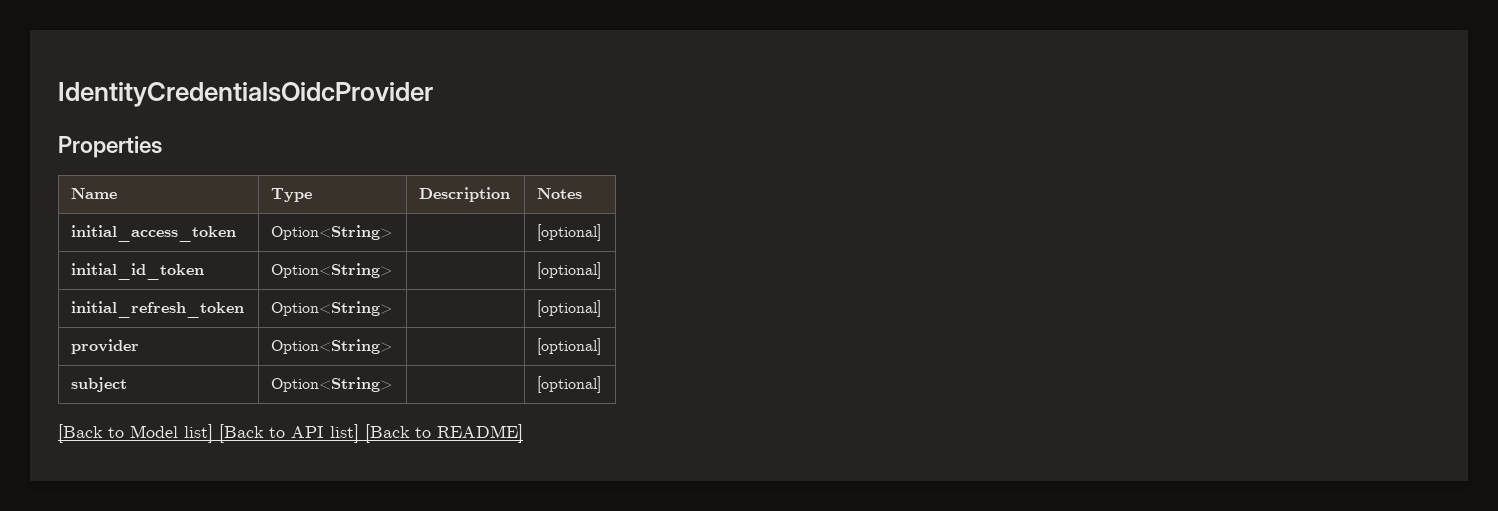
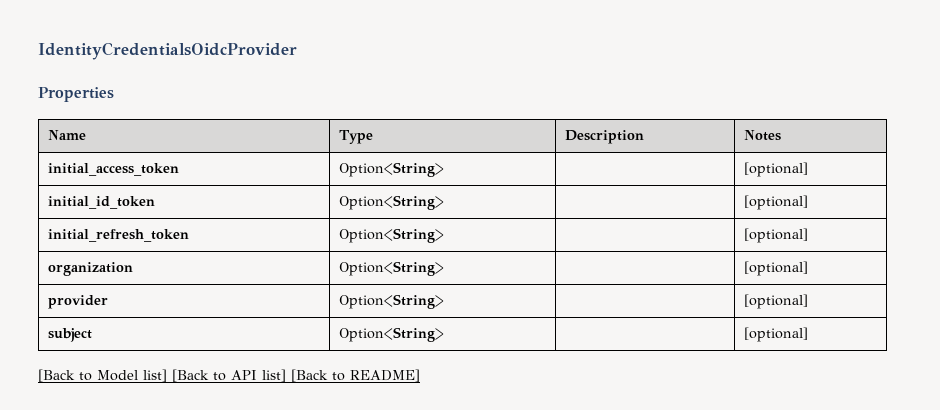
(602, 308) none -> [47,262,133,276] [338,261,444,276] [743,261,808,276] // organization | Option<String> | | [optional]

